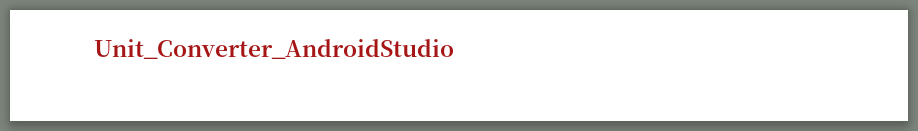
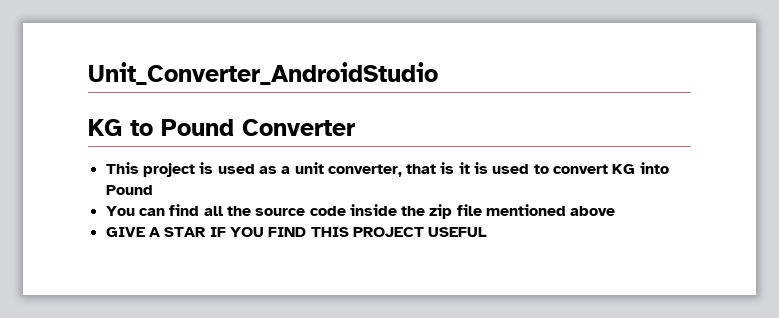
(454, 49) none -> [88,119,355,136] [105,162,669,177] [105,185,153,195] [105,204,616,219] [105,227,488,237] // KG to Pound Converter // This project is used as a unit converter, that is it is used to convert KG into Pound // You can find all the source code inside the zip file mentioned above // GIVE A STAR IF YOU FIND THIS PROJECT USEFUL

